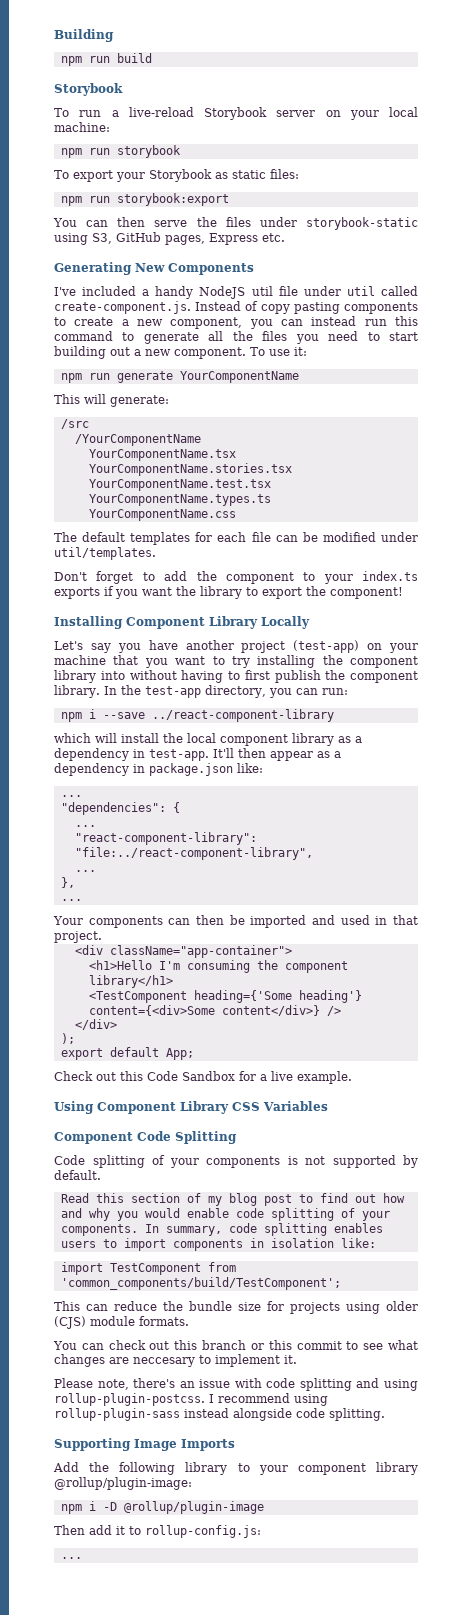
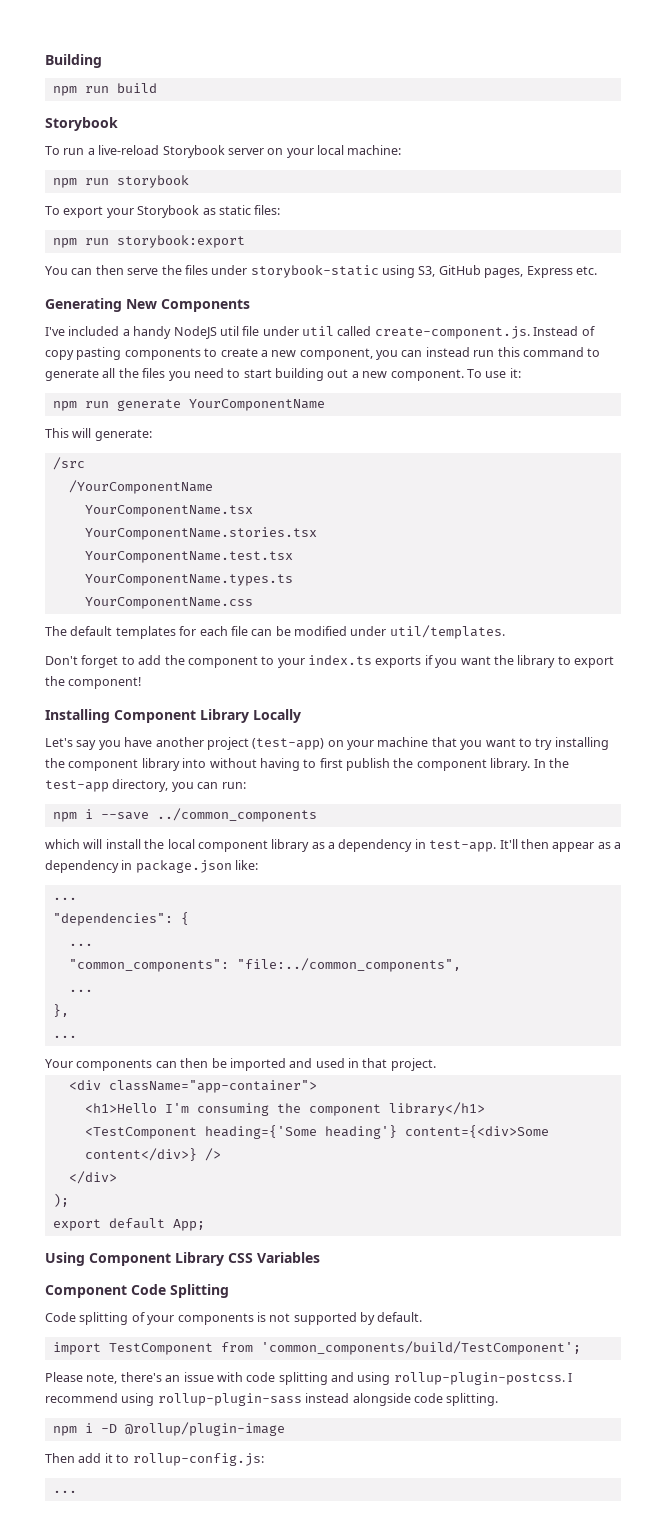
[151,709,334,722] ../react-component-library -> [156,808,317,822] ../common_components
[74,832,257,845] [74,847,313,860] "react-component-library": "file:../react-component-library", -> [68,958,461,972] "common_components": "file:../common_components",
[54,1071,352,1084] // Check out this Code Sandbox for a live example. -> (205, 1225) none
[60,1193,405,1206] [60,1208,390,1221] [60,1223,383,1236] [60,1238,376,1251] [60,1262,236,1275] [60,1277,341,1290] [54,1301,418,1314] [54,1316,189,1329] [53,1340,418,1350] [54,1354,297,1367] Read this section of my blog post to find out how and why you would enable code splitting of your components. In summary, code splitting enables users to import components in isolation like: // import TestComponent from 'common_components/build/TestComponent'; // This can reduce the bundle size for projects using older (CJS) module formats. // You can check out this branch or this commit to see what changes are neccesary to implement it. -> [52,1341,581,1355] import TestComponent from 'common_components/build/TestComponent';
[54,1438,235,1451] [53,1462,418,1475] [54,1477,192,1490] // Supporting Image Imports // Add the following library to your component library @rollup/plugin-image: -> (499, 1399) none

